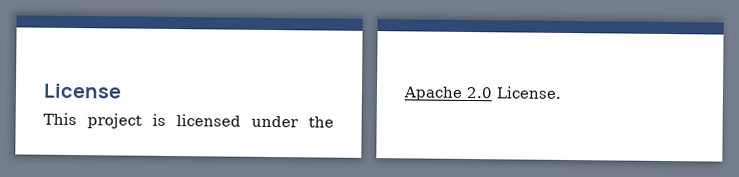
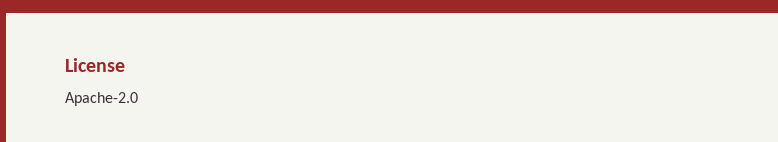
[43,112,334,129] [403,86,562,101] This project is licensed under the Apache 2.0 License. -> [65,92,138,106] Apache-2.0

